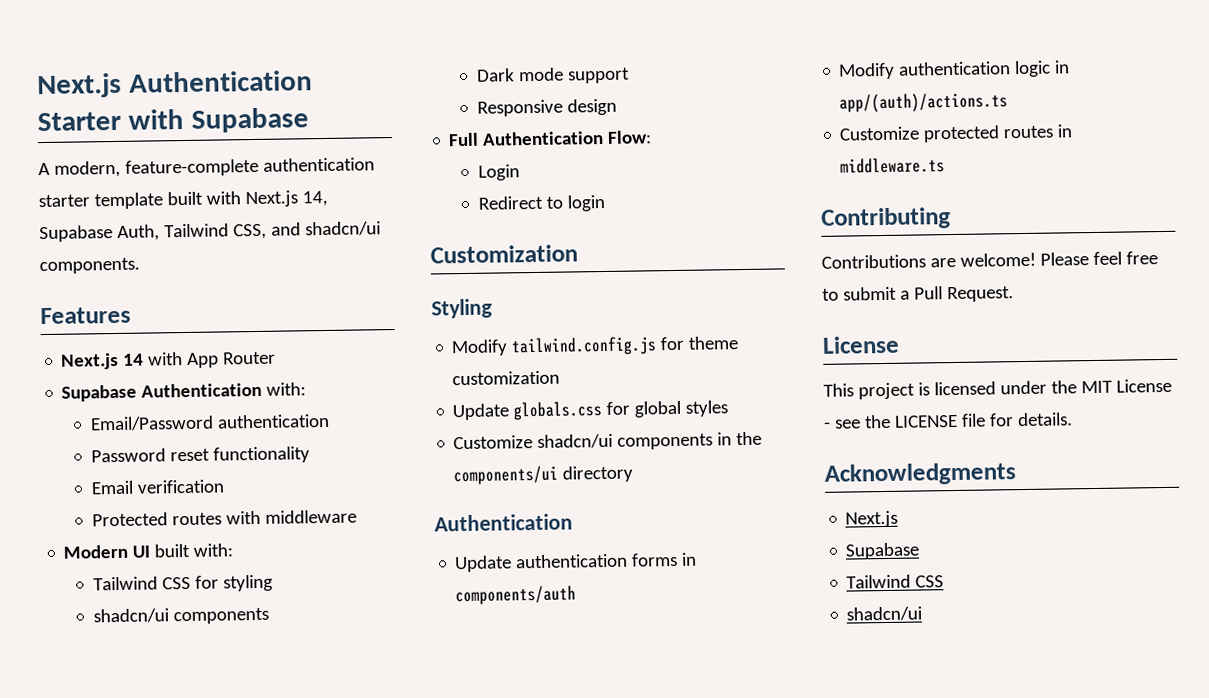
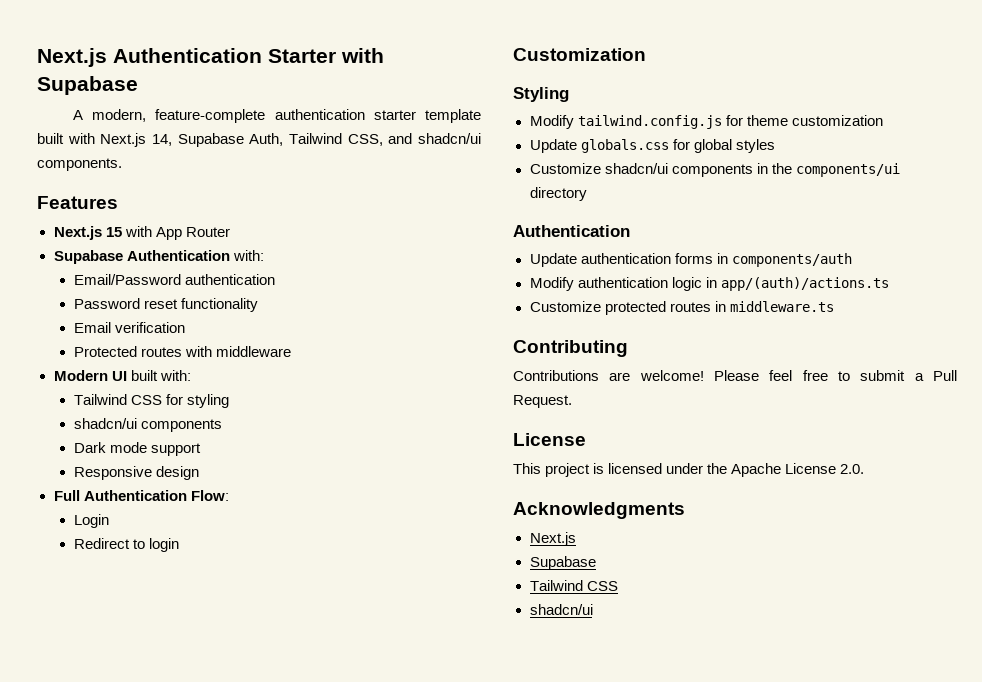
[123,353,145,366] 14 -> [105,227,122,237] 15
[1080,378,1172,394] [824,412,1073,429] MIT License - see the LICENSE file for details. -> [731,463,865,477] Apache License 2.0.

